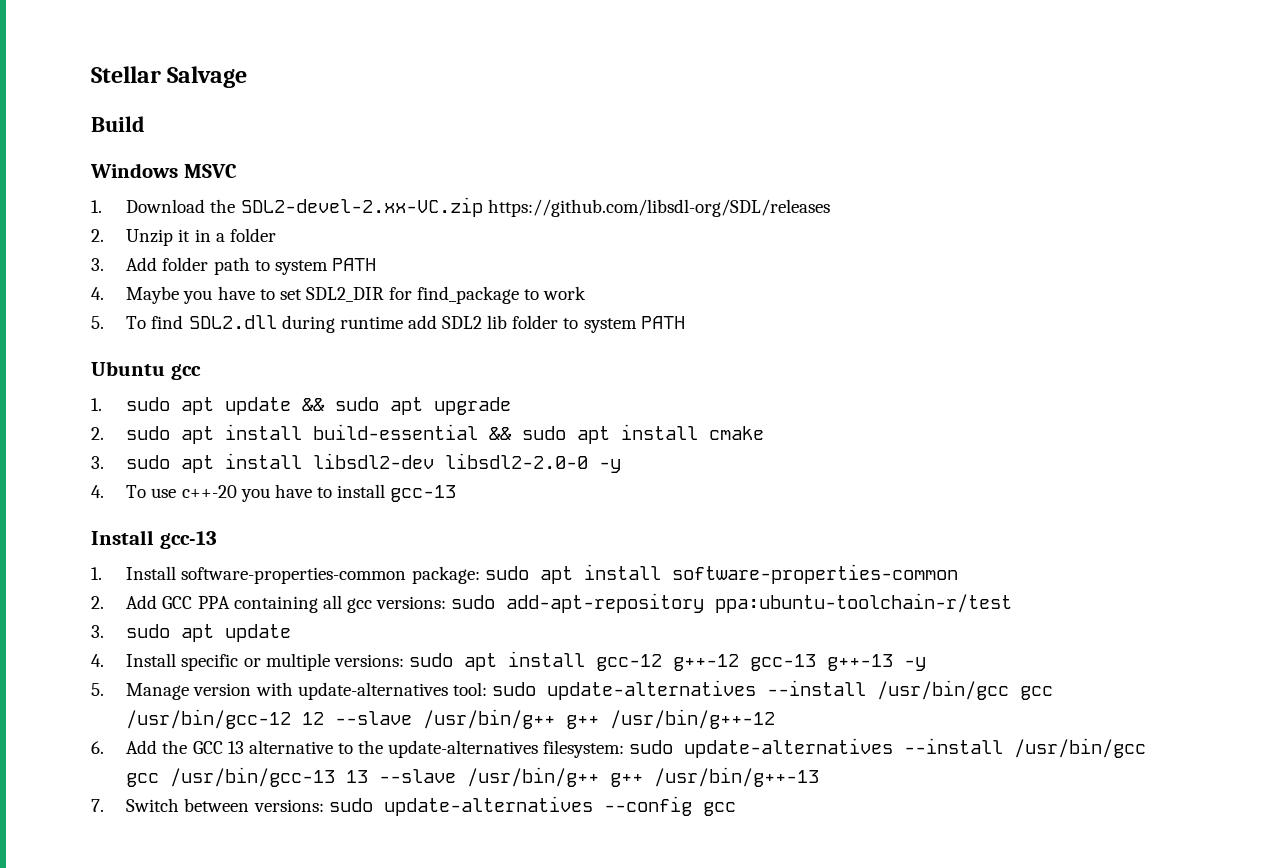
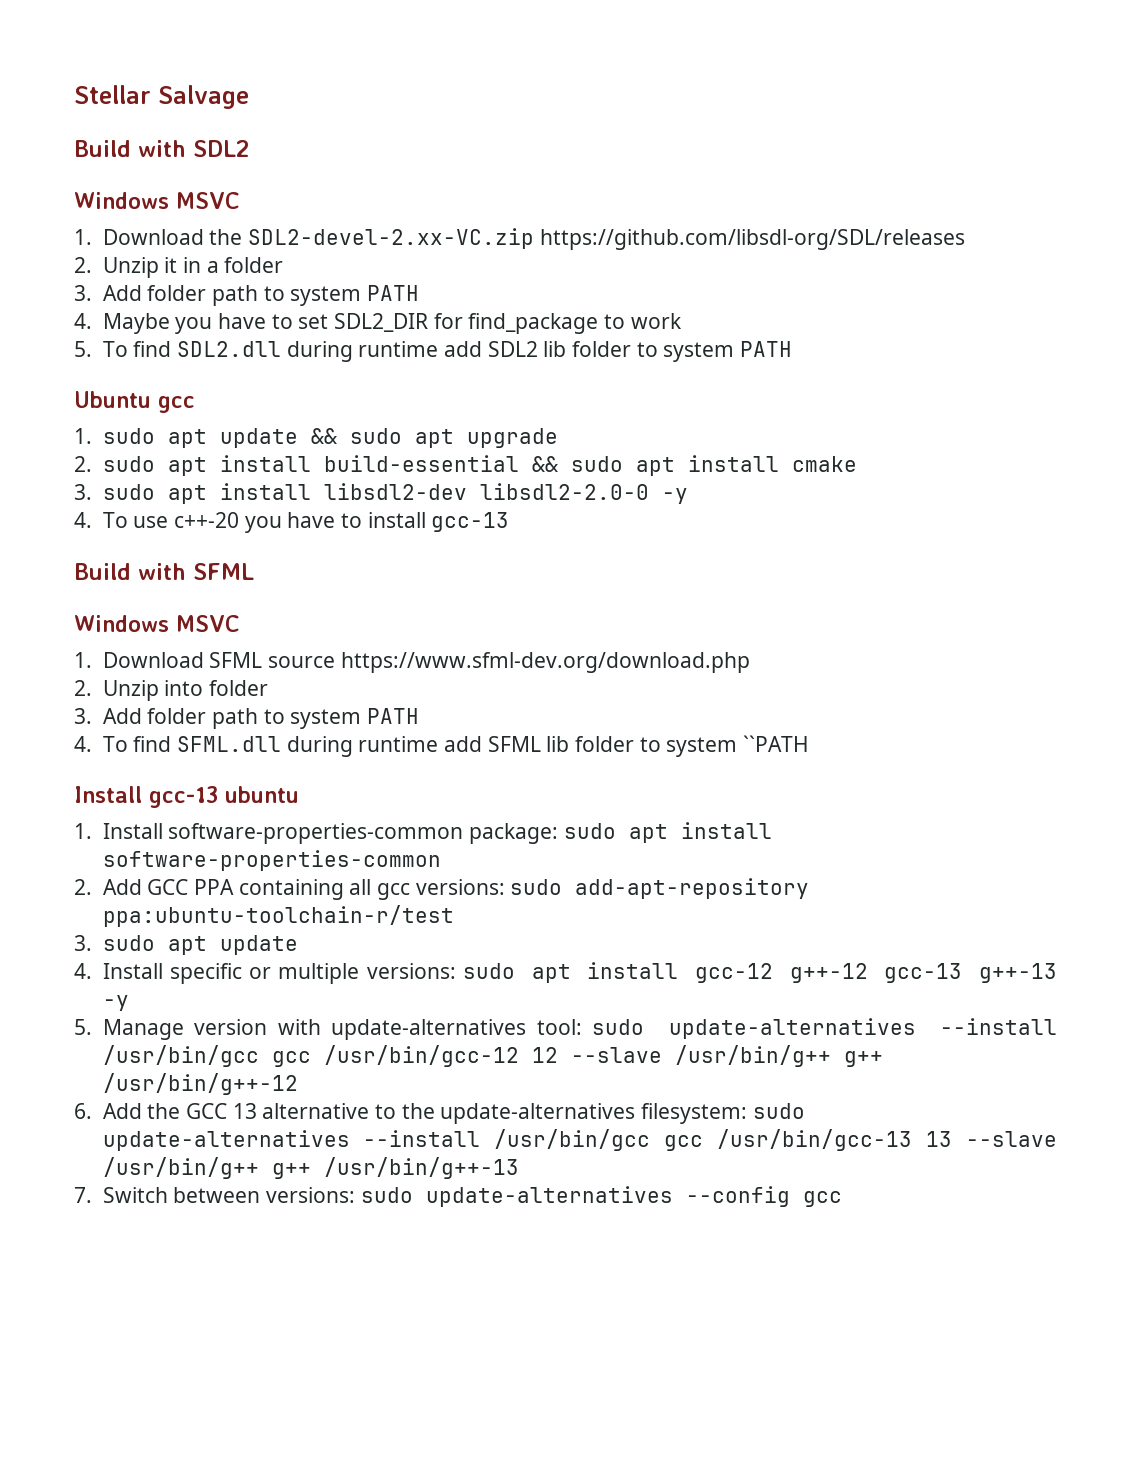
(145, 124) none -> [138,140,249,157] with SDL2
(457, 493) none -> [74,563,254,580] [74,615,240,632] [74,652,750,673] [74,680,268,701] [74,708,419,729] [74,735,809,757] // Build with SFML // Windows MSVC // 1. Download SFML source https://www.sfml-dev.org/download.php // 2. Unzip into folder // 3. Add folder path to system PATH // 4. To find SFML.dll during runtime add SFML lib folder to system ``PATH
(217, 540) none -> [225,786,299,803] ubuntu

